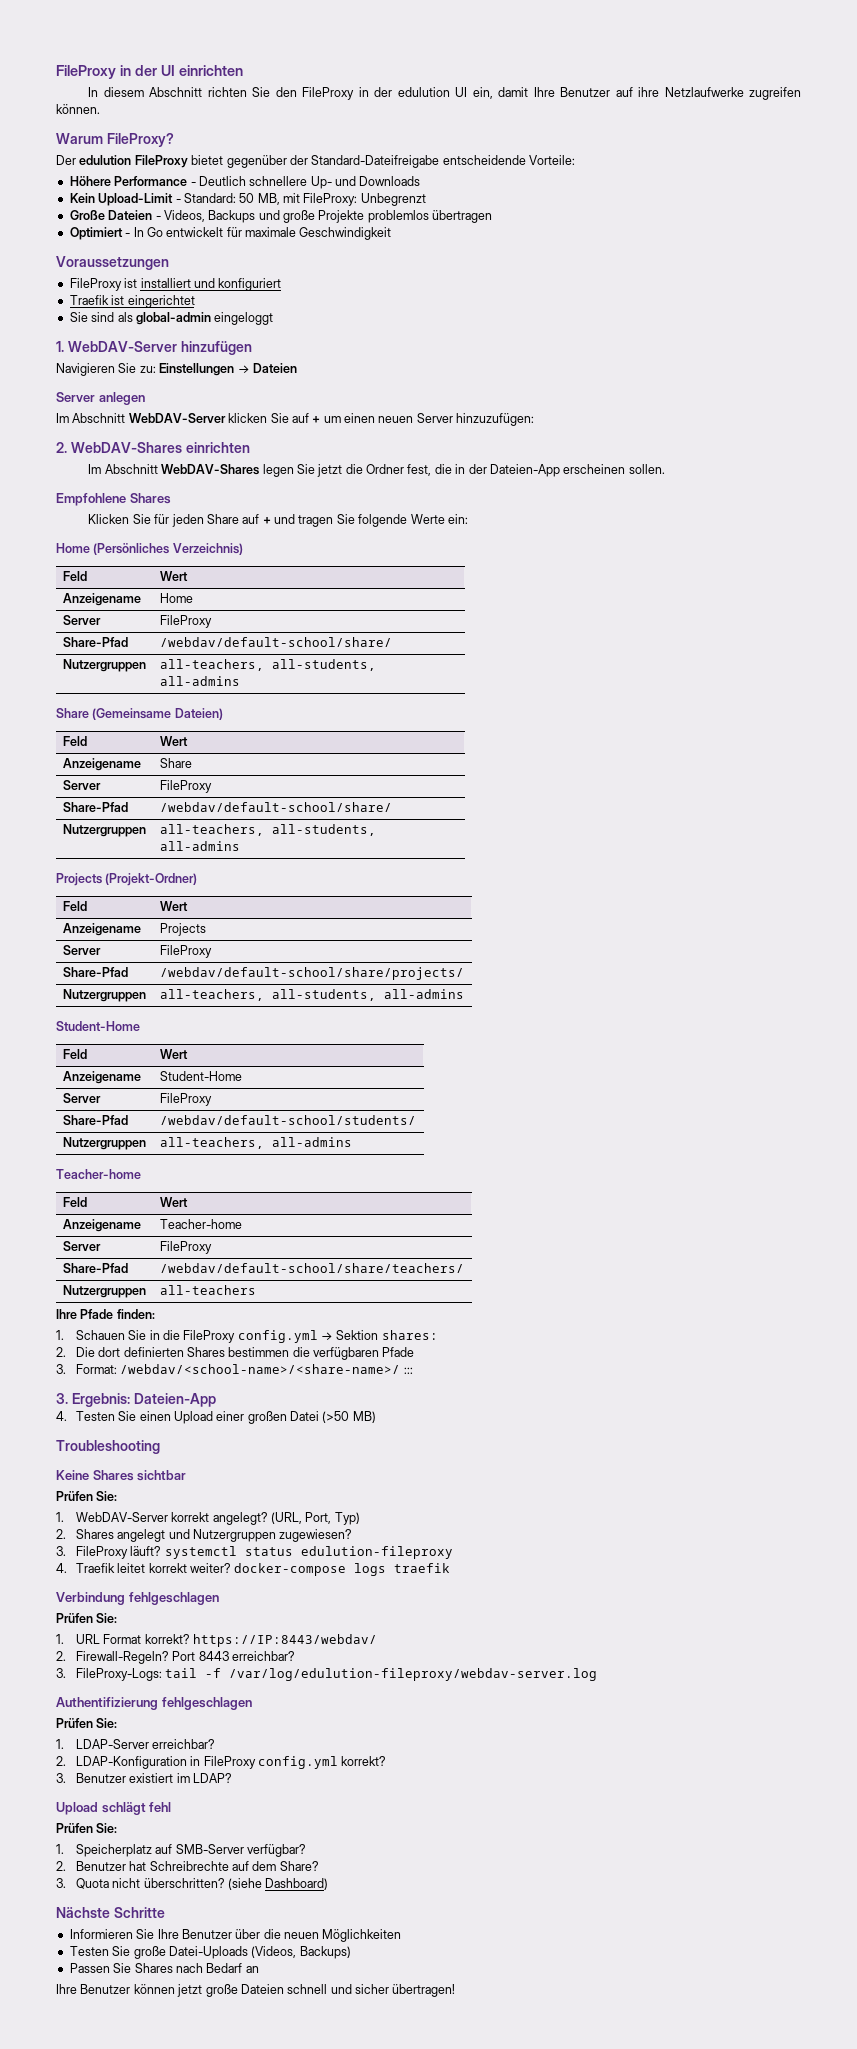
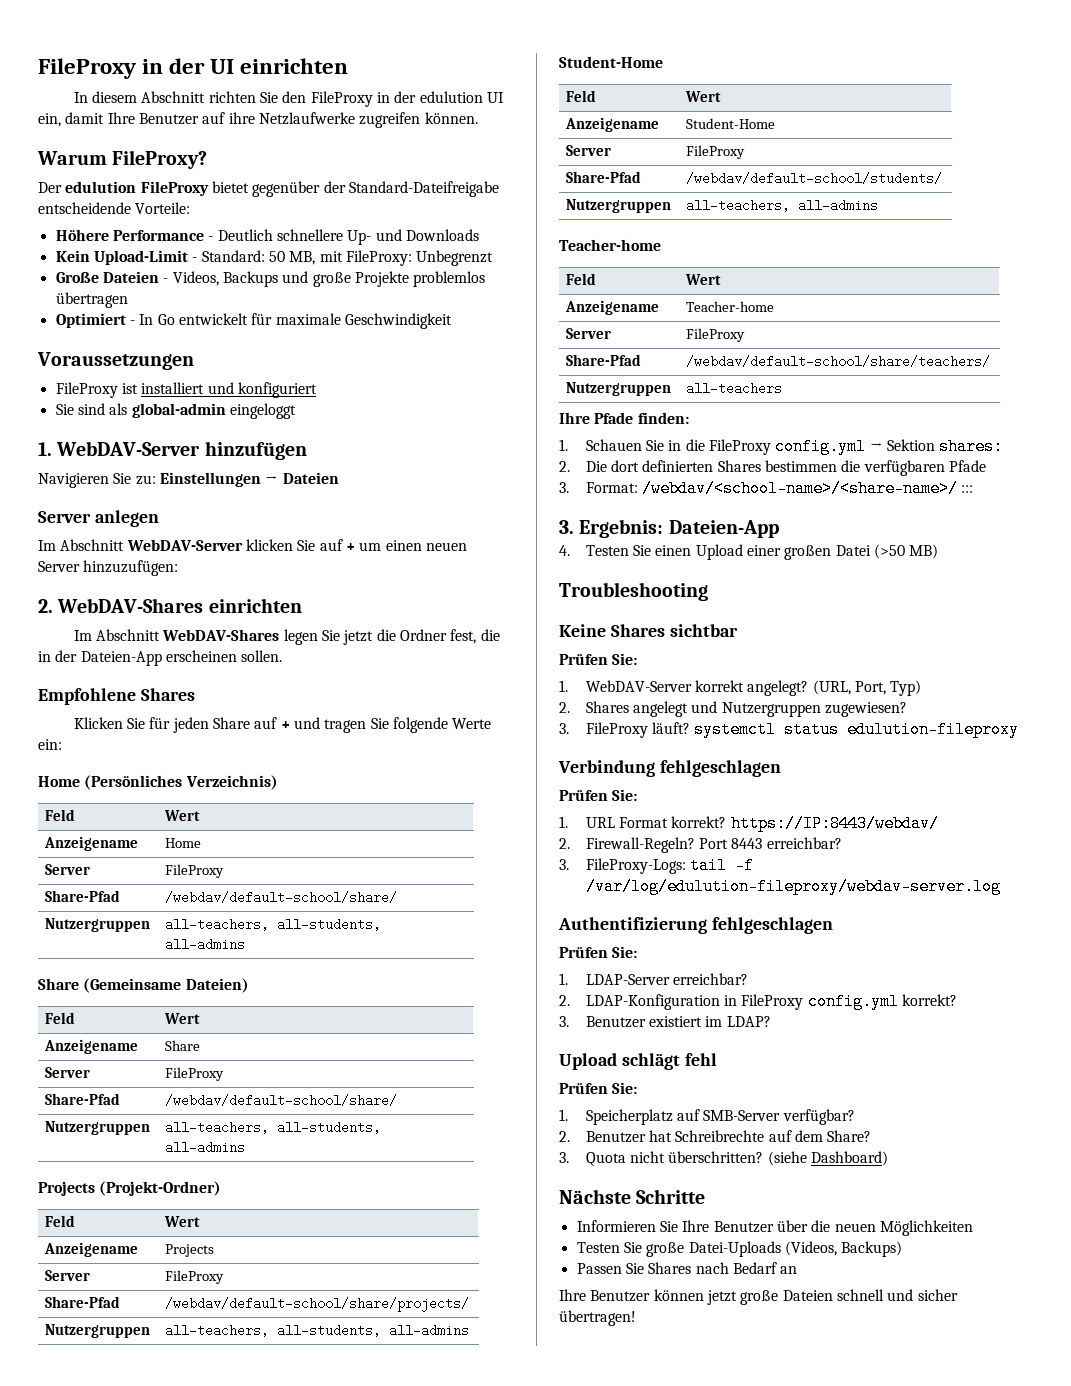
[69,295,195,308] // Traefik ist eingerichtet -> (317, 390) none
[56,1563,451,1576] // 4. Traefik leitet korrekt weiter? docker-compose logs traefik -> (1020, 729) none

